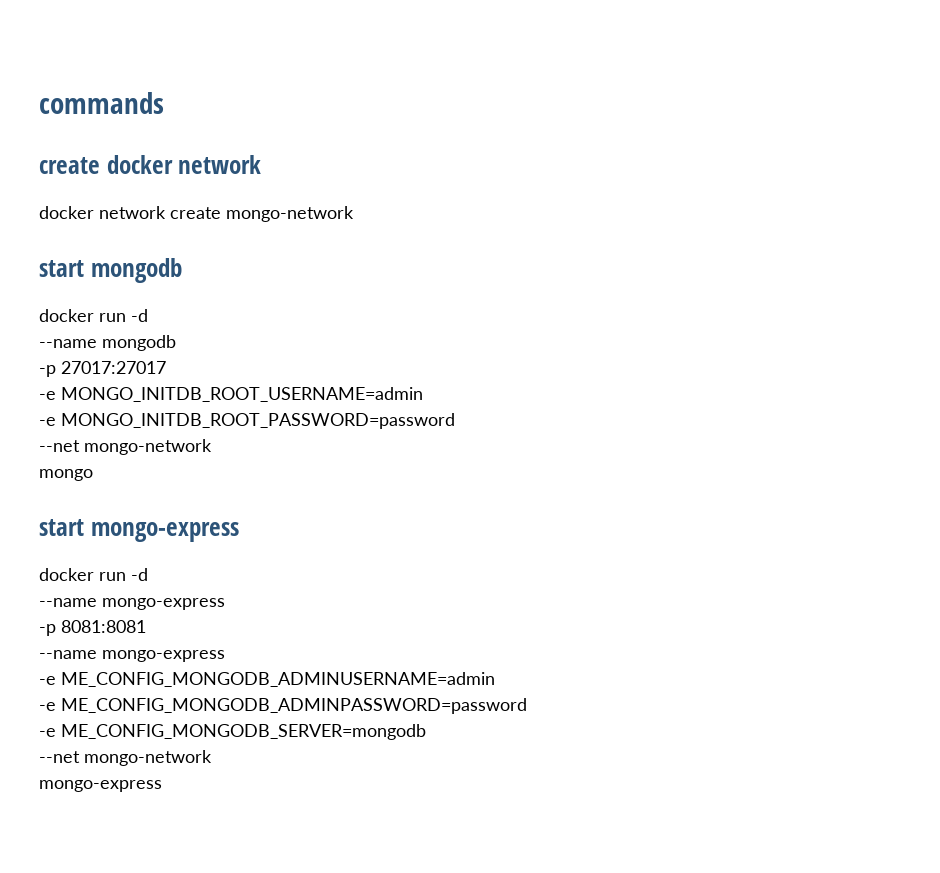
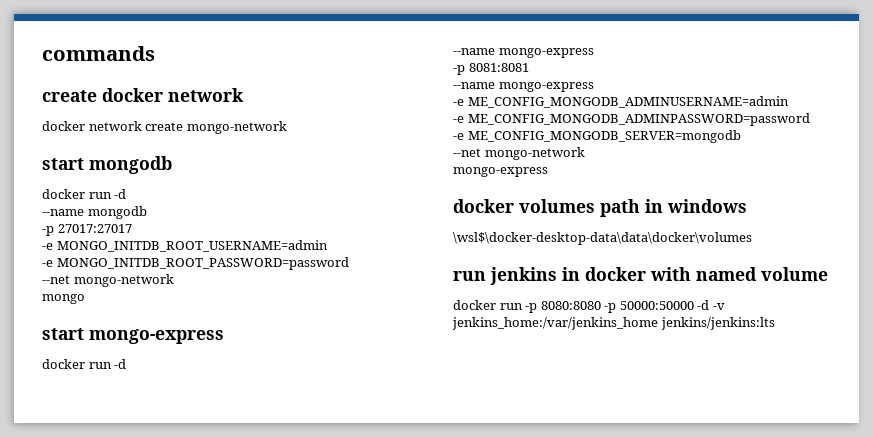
(162, 786) none -> [453,199,747,217] [453,232,752,245] [453,267,828,285] [453,300,725,313] [452,317,775,330] // docker volumes path in windows // \wsl$\docker-desktop-data\data\docker\volumes // run jenkins in docker with named volume // docker run -p 8080:8080 -p 50000:50000 -d -v jenkins_home:/var/jenkins_home jenkins/jenkins:lts

